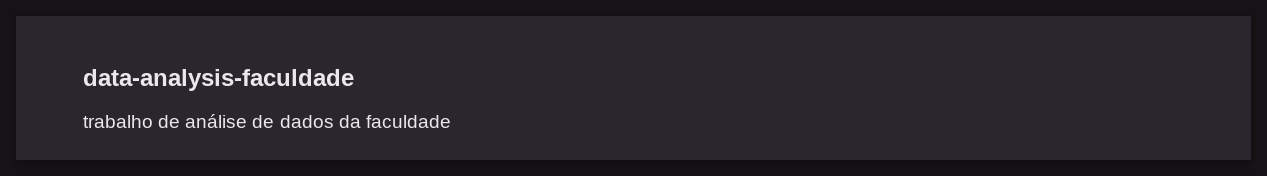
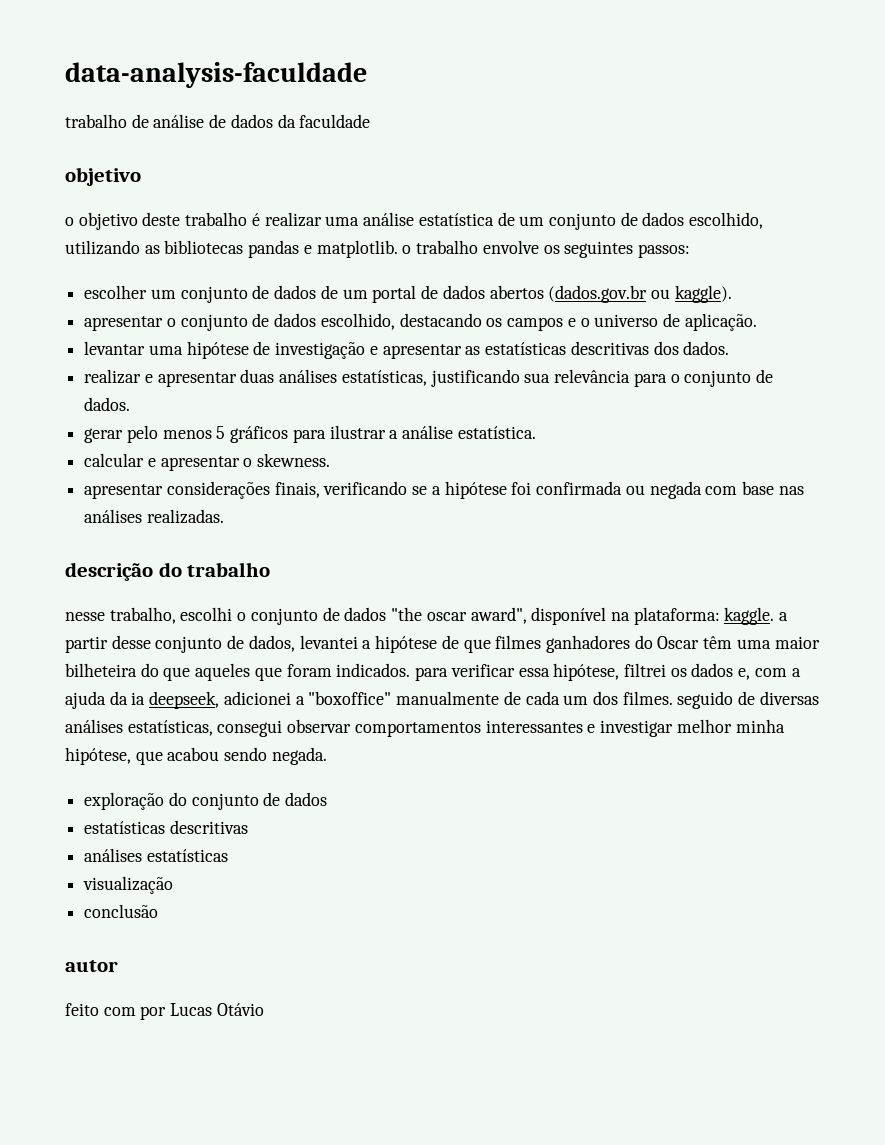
(451, 121) none -> [65,167,141,186] [65,212,764,230] [65,240,690,258] [84,285,732,303] [84,313,757,331] [84,341,730,359] [84,369,773,387] [84,397,131,411] [84,425,536,443] [84,453,331,471] [84,481,804,499] [84,509,224,524] [65,562,271,581] [65,607,789,625] [65,635,820,653] [65,663,801,681] [65,691,819,709] [65,719,785,737] [65,747,327,765] [84,792,328,810] [84,820,248,834] [84,848,228,862] [83,876,174,894] [84,904,159,918] [65,960,118,972] [65,1003,264,1020] // objetivo // o objetivo deste trabalho é realizar uma análise estatística de um conjunto de dados escolhido, utilizando as bibliotecas pandas e matplotlib. o trabalho envolve os seguintes passos: // escolher um conjunto de dados de um portal de dados abertos (dados.gov.br ou kaggle). // apresentar o conjunto de dados escolhido, destacando os campos e o universo de aplicação. // levantar uma hipótese de investigação e apresentar as estatísticas descritivas dos dados. // realizar e apresentar duas análises estatísticas, justificando sua relevância para o conjunto de dados. // gerar pelo menos 5 gráficos para ilustrar a análise estatística. // calcular e apresentar o skewness. // apresentar considerações finais, verificando se a hipótese foi confirmada ou negada com base nas análises realizadas. // descrição do trabalho // nesse trabalho, escolhi o conjunto de dados "the oscar award", disponível na plataforma: kaggle. a partir desse conjunto de dados, levantei a hipótese de que filmes ganhadores do Oscar têm uma maior bilheteira do que aqueles que foram indicados. para verificar essa hipótese, filtrei os dados e, com a ajuda da ia deepseek, adicionei a "boxoffice" manualmente de cada um dos filmes. seguido de diversas análises estatísticas, consegui observar comportamentos interessantes e investigar melhor minha hipótese, que acabou sendo negada. // exploração do conjunto de dados // estatísticas descritivas // análises estatísticas // visualização // conclusão // autor // feito com por Lucas Otávio

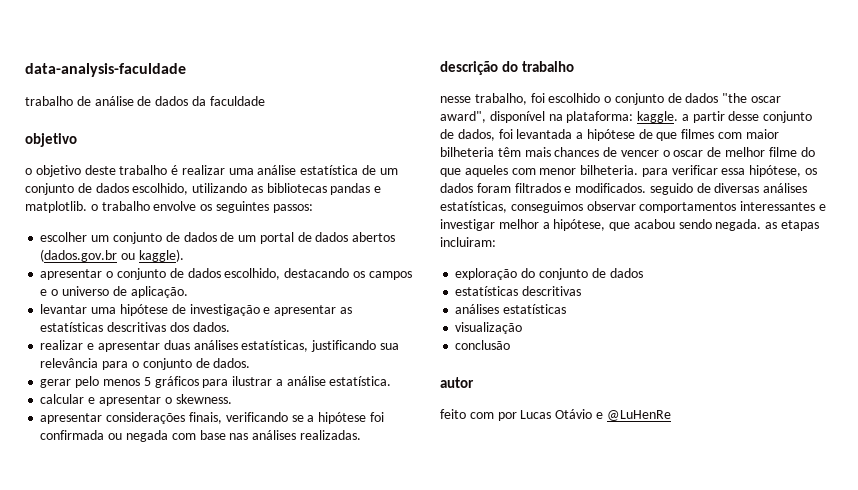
[180,607,233,621] escolhi -> [530,93,601,103] foi escolhido
[299,635,358,649] levantei -> [498,129,573,139] foi levantada
[545,635,820,653] [65,663,411,681] ganhadores do Oscar têm uma maior bilheteira do que aqueles que foram indicados. -> [718,129,779,139] [440,147,815,157] [440,165,639,177] com maior bilheteria têm mais chances de vencer o oscar de melhor filme do que aqueles com menor bilheteria.
[623,663,666,677] filtrei -> (802, 171) none
[738,668,801,680] [65,691,673,709] e, com a ajuda da ia deepseek, adicionei a "boxoffice" manualmente de cada um dos filmes. -> [476,183,647,193] foram filtrados e modificados.
[217,720,283,737] consegui -> [510,201,583,213] conseguimos
[735,719,785,733] minha -> [542,222,550,229] a
(327, 756) none -> [765,220,820,231] [440,237,496,247] as etapas incluiram:
(264, 1009) none -> [595,410,671,421] e @LuHenRe

